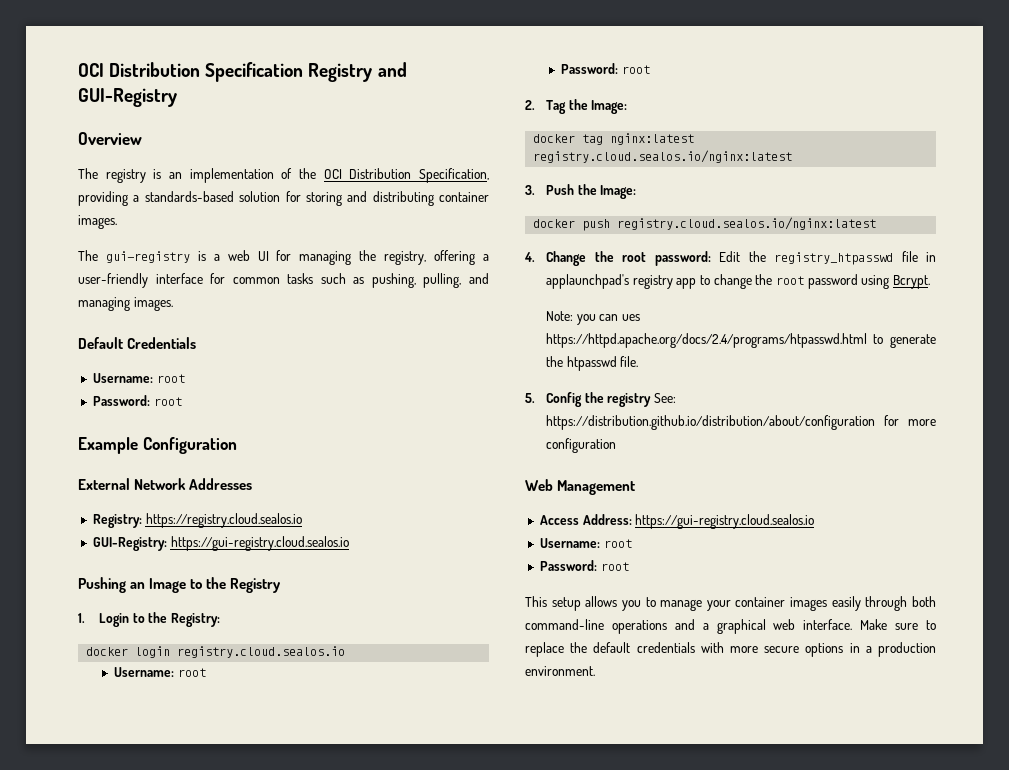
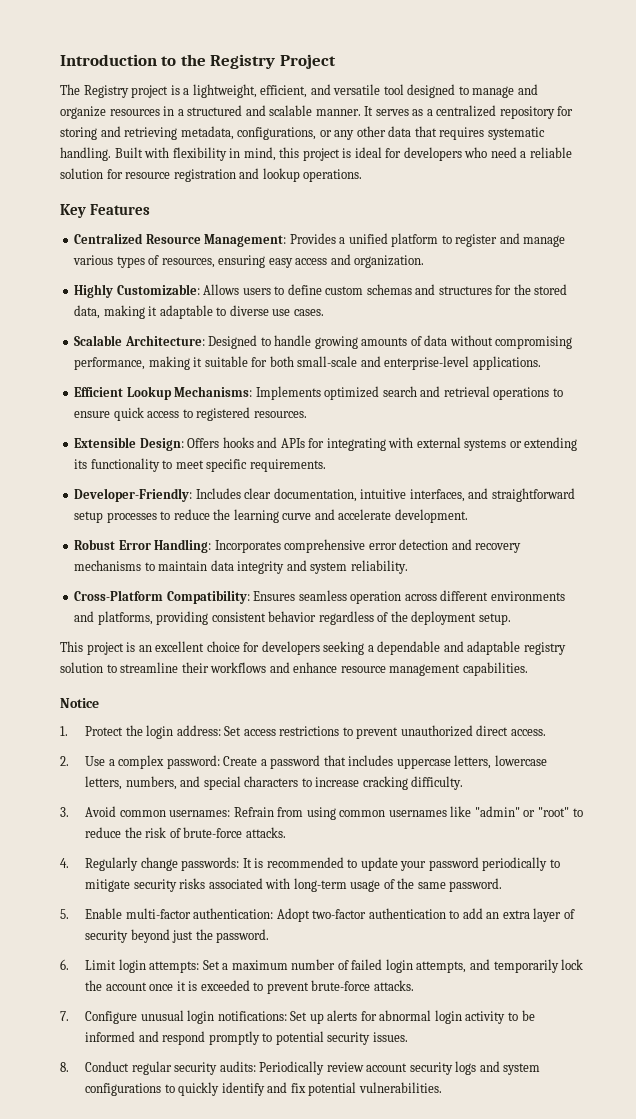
[78,62,407,82] [78,88,177,107] [78,132,142,145] [78,168,489,183] [78,191,489,206] [78,215,117,229] [78,250,490,265] [78,273,489,288] [78,297,173,311] [78,337,197,349] [92,373,185,383] [92,395,182,406] [78,437,237,454] [78,478,253,490] [92,513,303,528] [92,536,350,551] [78,577,282,593] [78,612,220,627] [86,646,346,658] [113,667,206,677] [560,63,650,74] [525,99,628,114] [533,133,695,145] [533,150,793,163] [525,184,637,199] [533,217,877,231] [524,251,936,266] [546,274,930,289] [546,311,640,325] [546,333,936,348] [546,356,639,371] [525,392,676,407] [546,415,936,430] [546,438,617,453] [525,479,636,495] [539,514,815,529] [539,538,632,548] [539,560,629,571] [525,596,936,611] [525,619,937,634] [525,642,936,657] [525,666,595,676] OCI Distribution Specification Registry and GUI-Registry // Overview // The registry is an implementation of the OCI Distribution Specification, providing a standards-based solution for storing and distributing container images. // The gui-registry is a web UI for managing the registry, offering a user-friendly interface for common tasks such as pushing, pulling, and managing images. // Default Credentials // Username: root // Password: root // Example Configuration // External Network Addresses // Registry: https://registry.cloud.sealos.io // GUI-Registry: https://gui-registry.cloud.sealos.io // Pushing an Image to the Registry // 1. Login to the Registry: // docker login registry.cloud.sealos.io // Username: root // Password: root // 2. Tag the Image: // docker tag nginx:latest registry.cloud.sealos.io/nginx:latest // 3. Push the Image: // docker push registry.cloud.sealos.io/nginx:latest // 4. Change the root password: Edit the registry_htpasswd file in applaunchpad's registry app to change the root password using Bcrypt. // Note: you can ues https://httpd.apache.org/docs/2.4/programs/htpasswd.html to generate the htpasswd file. // 5. Config the registry See: https://distribution.github.io/distribution/about/configuration for more configuration // Web Management // Access Address: https://gui-registry.cloud.sealos.io // Username: root // Password: root // This setup allows you to manage your container images easily through both command-line operations and a graphical web interface. Make sure to replace the default credentials with more secure options in a production environment. -> [60,54,336,69] [60,84,538,98] [60,105,574,119] [60,126,545,140] [60,147,572,161] [60,168,363,182] [60,204,151,218] [74,233,566,247] [73,254,425,268] [74,284,568,298] [74,305,324,319] [74,335,573,349] [74,356,541,370] [74,386,563,400] [74,407,307,421] [74,437,578,451] [74,458,326,472] [74,488,575,502] [74,509,468,523] [74,539,522,553] [74,560,408,574] [74,590,565,604] [74,611,511,625] [60,641,566,655] [60,662,528,676] [60,698,99,708] [60,725,546,739] [60,755,547,769] [85,776,464,790] [60,806,583,820] [85,827,286,838] [60,857,560,871] [85,878,503,892] [60,908,575,922] [85,929,270,943] [60,959,584,973] [85,980,414,994] [60,1010,535,1024] [85,1031,408,1045] [60,1061,541,1075] [85,1082,442,1096] Introduction to the Registry Project // The Registry project is a lightweight, efficient, and versatile tool designed to manage and organize resources in a structured and scalable manner. It serves as a centralized repository for storing and retrieving metadata, configurations, or any other data that requires systematic handling. Built with flexibility in mind, this project is ideal for developers who need a reliable solution for resource registration and lookup operations. // Key Features // Centralized Resource Management: Provides a unified platform to register and manage various types of resources, ensuring easy access and organization. // Highly Customizable: Allows users to define custom schemas and structures for the stored data, making it adaptable to diverse use cases. // Scalable Architecture: Designed to handle growing amounts of data without compromising performance, making it suitable for both small-scale and enterprise-level applications. // Efficient Lookup Mechanisms: Implements optimized search and retrieval operations to ensure quick access to registered resources. // Extensible Design: Offers hooks and APIs for integrating with external systems or extending its functionality to meet specific requirements. // Developer-Friendly: Includes clear documentation, intuitive interfaces, and straightforward setup processes to reduce the learning curve and accelerate development. // Robust Error Handling: Incorporates comprehensive error detection and recovery mechanisms to maintain data integrity and system reliability. // Cross-Platform Compatibility: Ensures seamless operation across different environments and platforms, providing consistent behavior regardless of the deployment setup. // This project is an excellent choice for developers seeking a dependable and adaptable registry solution to streamline their workflows and enhance resource management capabilities. // Notice // 1. Protect the login address: Set access restrictions to prevent unauthorized direct access. // 2. Use a complex password: Create a password that includes uppercase letters, lowercase letters, numbers, and special characters to increase cracking difficulty. // 3. Avoid common usernames: Refrain from using common usernames like "admin" or "root" to reduce the risk of brute-force attacks. // 4. Regularly change passwords: It is recommended to update your password periodically to mitigate security risks associated with long-term usage of the same password. // 5. Enable multi-factor authentication: Adopt two-factor authentication to add an extra layer of security beyond just the password. // 6. Limit login attempts: Set a maximum number of failed login attempts, and temporarily lock the account once it is exceeded to prevent brute-force attacks. // 7. Configure unusual login notifications: Set up alerts for abnormal login activity to be informed and respond promptly to potential security issues. // 8. Conduct regular security audits: Periodically review account security logs and system configurations to quickly identify and fix potential vulnerabilities.

